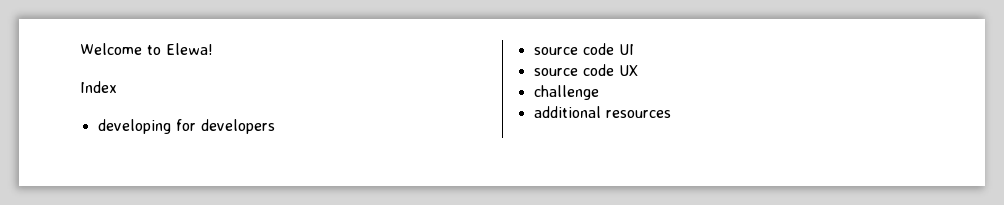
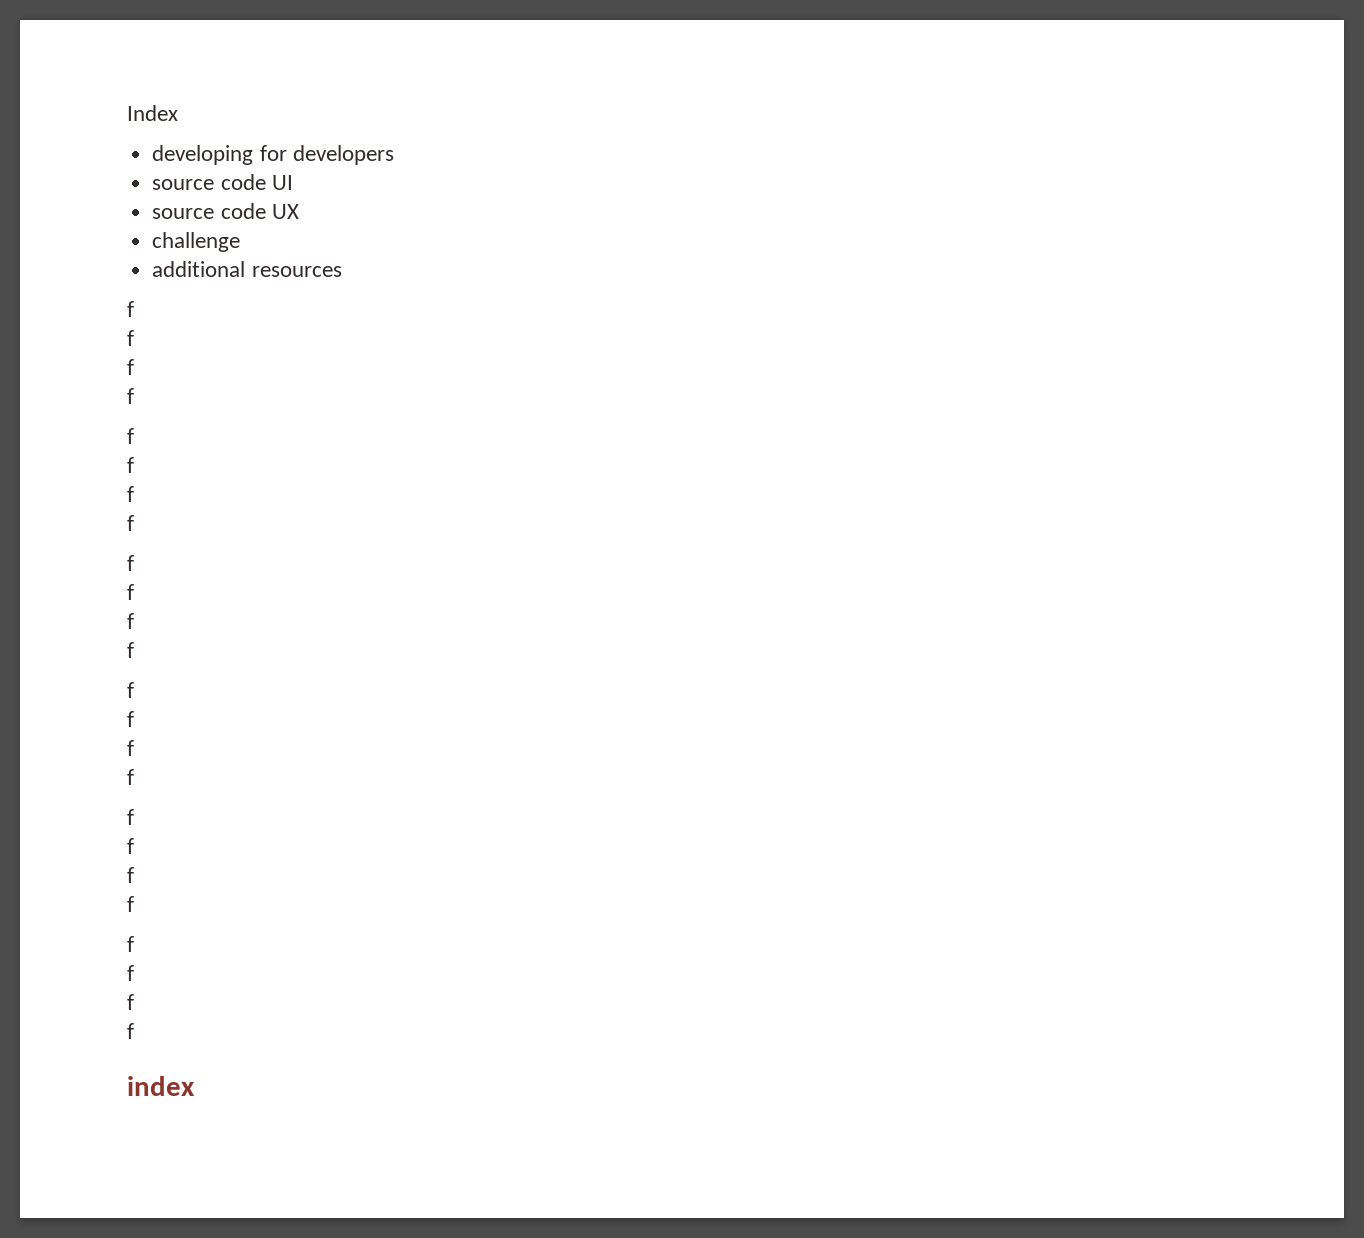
[80,43,213,55] Welcome to Elewa! // -> (127, 113) none
(671, 114) none -> [127,301,134,317] [127,330,134,346] [127,359,134,375] [127,388,134,404] [127,428,134,444] [127,457,134,473] [127,486,134,502] [127,515,134,531] [127,555,134,571] [127,584,134,600] [127,613,134,629] [127,642,134,658] [127,682,134,698] [127,711,134,727] [127,740,134,756] [127,769,134,785] [127,809,134,825] [127,838,134,854] [127,867,134,883] [127,896,134,912] [127,936,134,952] [127,965,134,981] [127,994,134,1010] [127,1023,134,1039] [127,1076,195,1096] // f // f // f // f // f // f // f // f // f // f // f // f // f // f // f // f // f // f // f // f // f // f // f // f // index

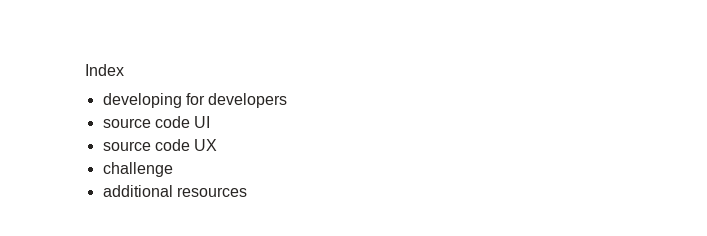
[127,301,134,317] [127,330,134,346] [127,359,134,375] [127,388,134,404] [127,428,134,444] [127,457,134,473] [127,486,134,502] [127,515,134,531] [127,555,134,571] [127,584,134,600] [127,613,134,629] [127,642,134,658] [127,682,134,698] [127,711,134,727] [127,740,134,756] [127,769,134,785] [127,809,134,825] [127,838,134,854] [127,867,134,883] [127,896,134,912] [127,936,134,952] [127,965,134,981] [127,994,134,1010] [127,1023,134,1039] [127,1076,195,1096] // f // f // f // f // f // f // f // f // f // f // f // f // f // f // f // f // f // f // f // f // f // f // f // f // index -> (247, 192) none

